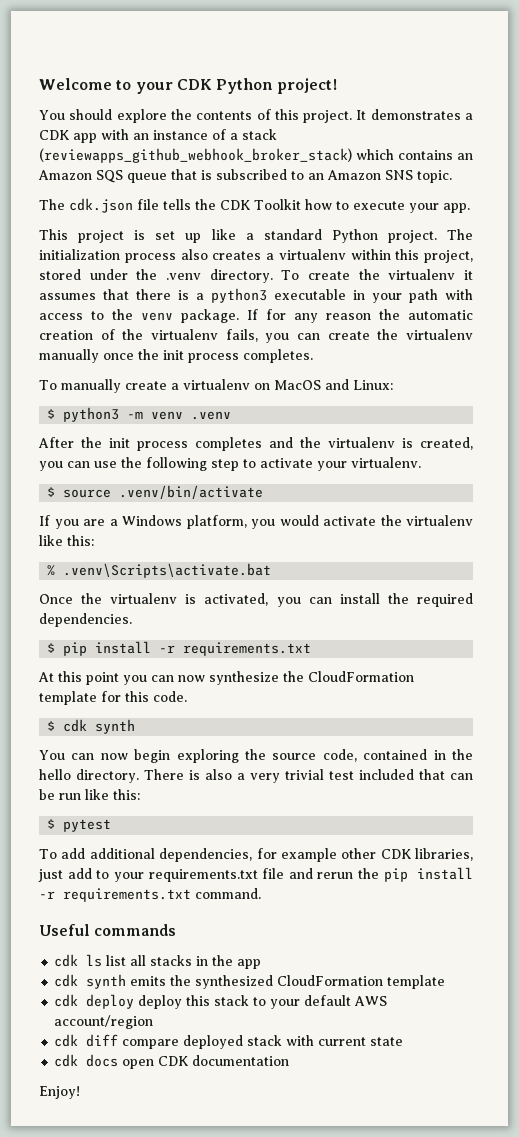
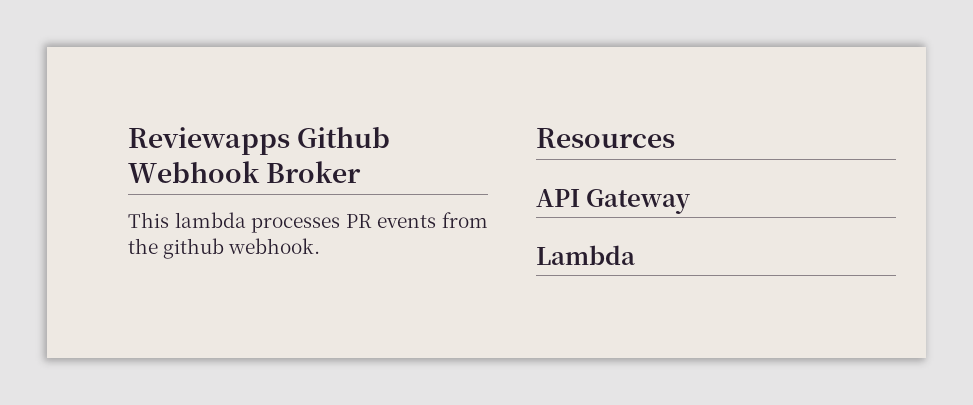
[39,78,337,94] [39,109,474,123] [39,129,277,143] [39,148,473,163] [38,169,452,183] [39,198,470,213] [39,229,473,243] [39,249,473,263] [39,269,473,283] [39,288,473,303] [39,309,473,323] [39,329,474,343] [39,349,313,363] [39,379,393,393] [47,407,232,422] [38,437,473,451] [39,457,421,471] [47,485,264,499] [39,515,473,529] [39,535,94,546] [47,563,272,578] [39,593,473,607] [39,613,132,627] [47,641,312,656] [38,671,414,685] [39,691,187,705] [47,719,136,734] [39,749,473,763] [39,769,473,783] [39,789,140,800] [47,819,112,832] [39,848,473,862] [38,867,473,882] [39,888,261,902] [39,924,177,936] [54,954,262,969] [54,974,446,989] [54,994,388,1009] [54,1015,154,1029] [54,1034,404,1049] [54,1054,290,1069] [39,1086,80,1099] Welcome to your CDK Python project! // You should explore the contents of this project. It demonstrates a CDK app with an instance of a stack (reviewapps_github_webhook_broker_stack) which contains an Amazon SQS queue that is subscribed to an Amazon SNS topic. // The cdk.json file tells the CDK Toolkit how to execute your app. // This project is set up like a standard Python project. The initialization process also creates a virtualenv within this project, stored under the .venv directory. To create the virtualenv it assumes that there is a python3 executable in your path with access to the venv package. If for any reason the automatic creation of the virtualenv fails, you can create the virtualenv manually once the init process completes. // To manually create a virtualenv on MacOS and Linux: // $ python3 -m venv .venv // After the init process completes and the virtualenv is created, you can use the following step to activate your virtualenv. // $ source .venv/bin/activate // If you are a Windows platform, you would activate the virtualenv like this: // % .venv\Scripts\activate.bat // Once the virtualenv is activated, you can install the required dependencies. // $ pip install -r requirements.txt // At this point you can now synthesize the CloudFormation template for this code. // $ cdk synth // You can now begin exploring the source code, contained in the hello directory. There is also a very trivial test included that can be run like this: // $ pytest // To add additional dependencies, for example other CDK libraries, just add to your requirements.txt file and rerun the pip install -r requirements.txt command. // Useful commands // cdk ls list all stacks in the app // cdk synth emits the synthesized CloudFormation template // cdk deploy deploy this stack to your default AWS account/region // cdk diff compare deployed stack with current state // cdk docs open CDK documentation // Enjoy! -> [128,126,391,155] [128,161,362,183] [128,212,488,233] [128,238,321,259] [536,128,675,148] [536,189,691,214] [536,245,635,265] Reviewapps Github Webhook Broker // This lambda processes PR events from the github webhook. // Resources // API Gateway // Lambda

